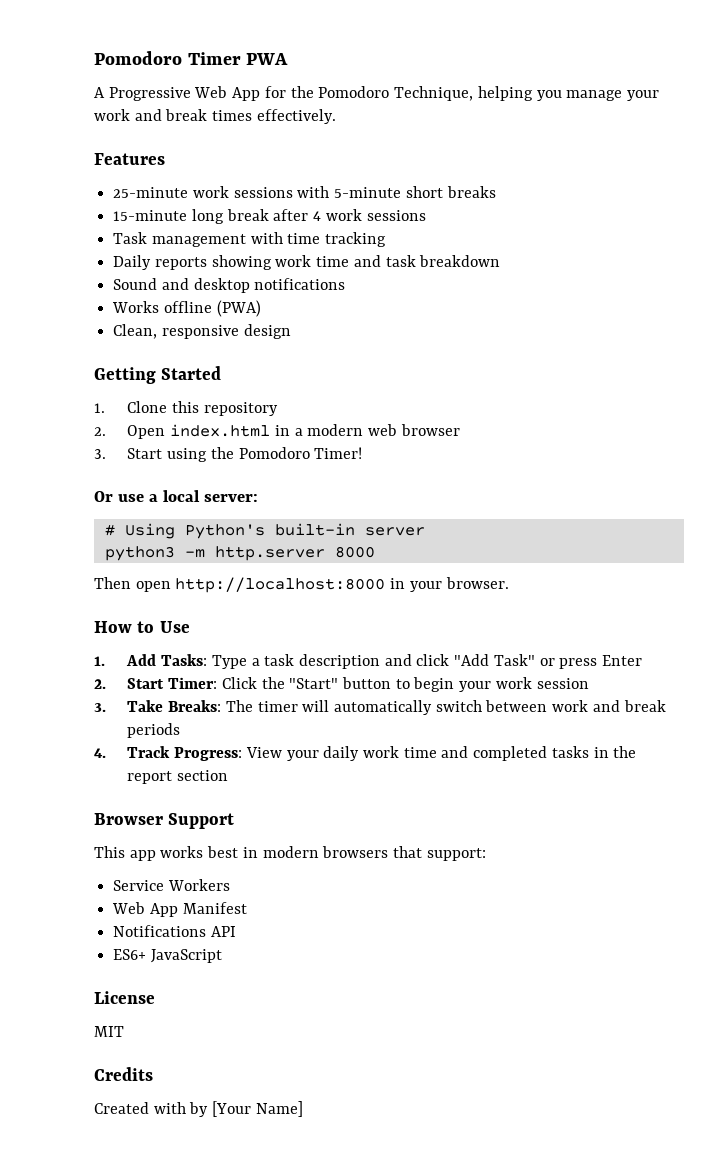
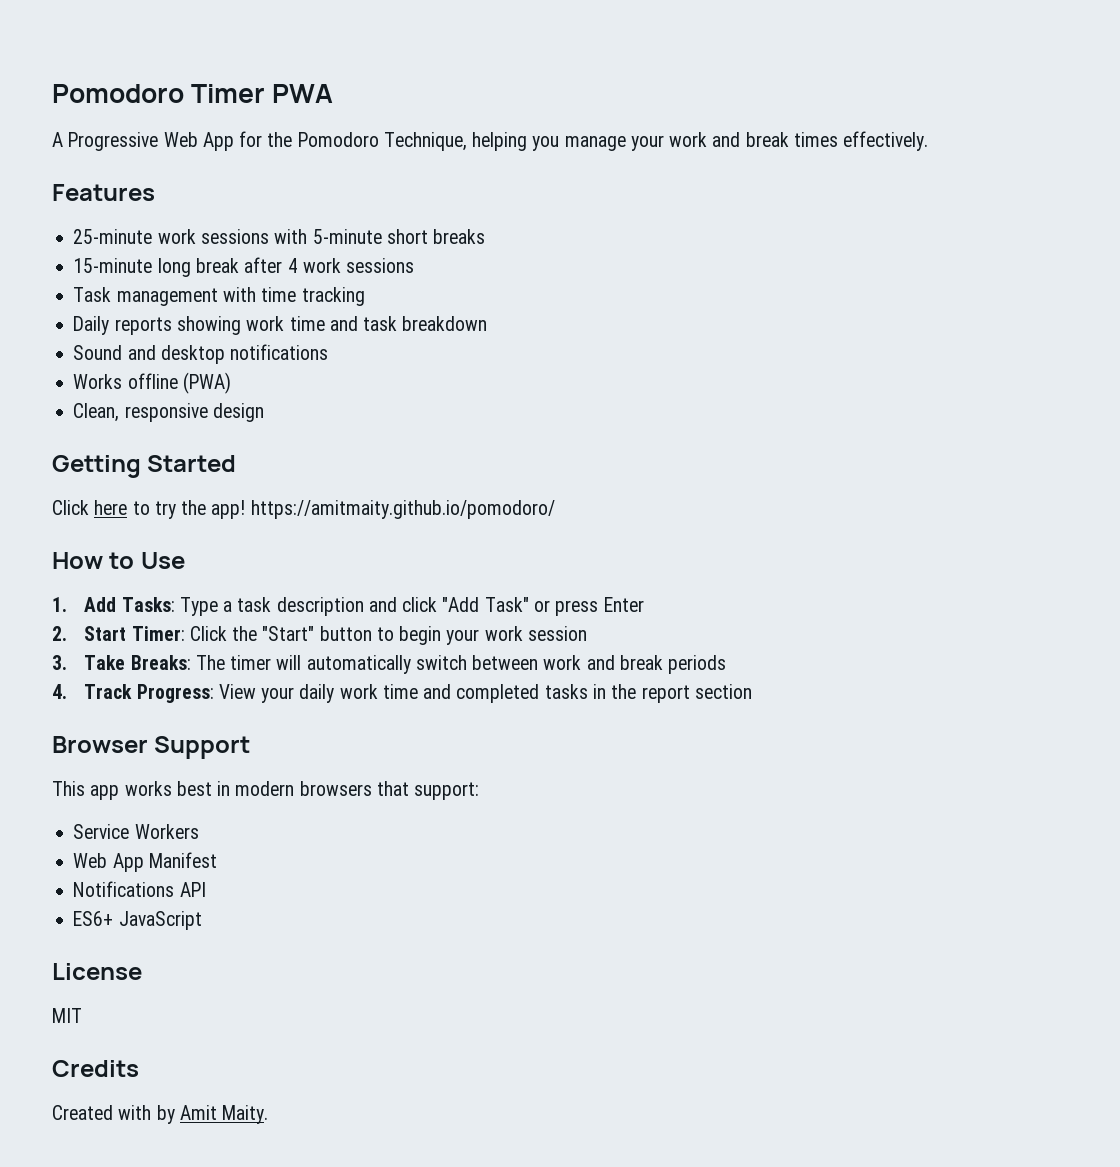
[94,401,278,416] [94,424,460,439] [94,447,363,462] [94,490,258,502] [104,523,425,539] [104,546,375,561] [94,577,509,593] 1. Clone this repository // 2. Open index.html in a modern web browser // 3. Start using the Pomodoro Timer! // Or use a local server: // # Using Python's built-in server // python3 -m http.server 8000 // Then open http://localhost:8000 in your browser. -> [52,500,555,519] Click here to try the app! https://amitmaity.github.io/pomodoro/
[212,1101,303,1117] [Your Name] -> [179,1105,269,1124] Amit Maity.

